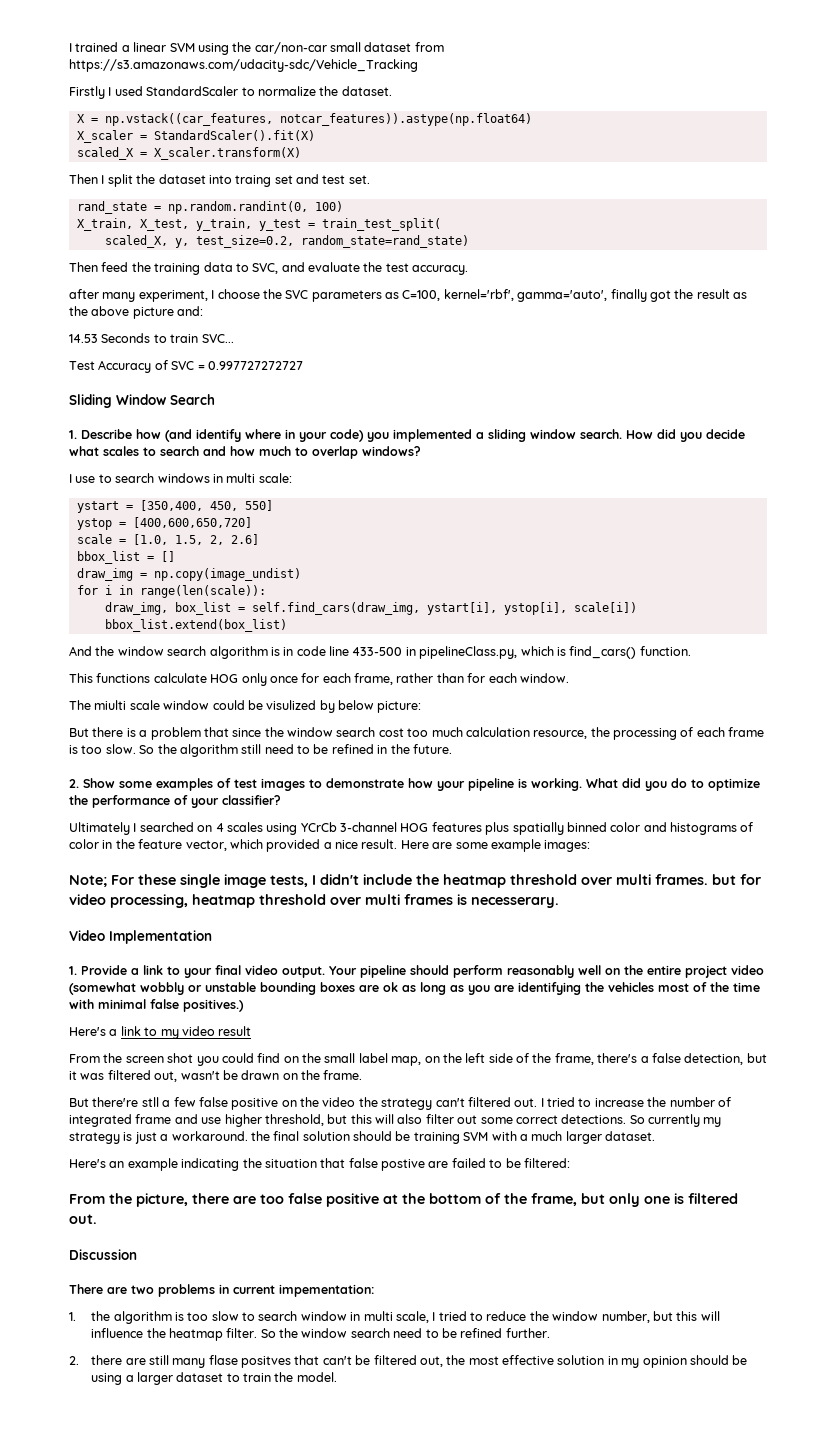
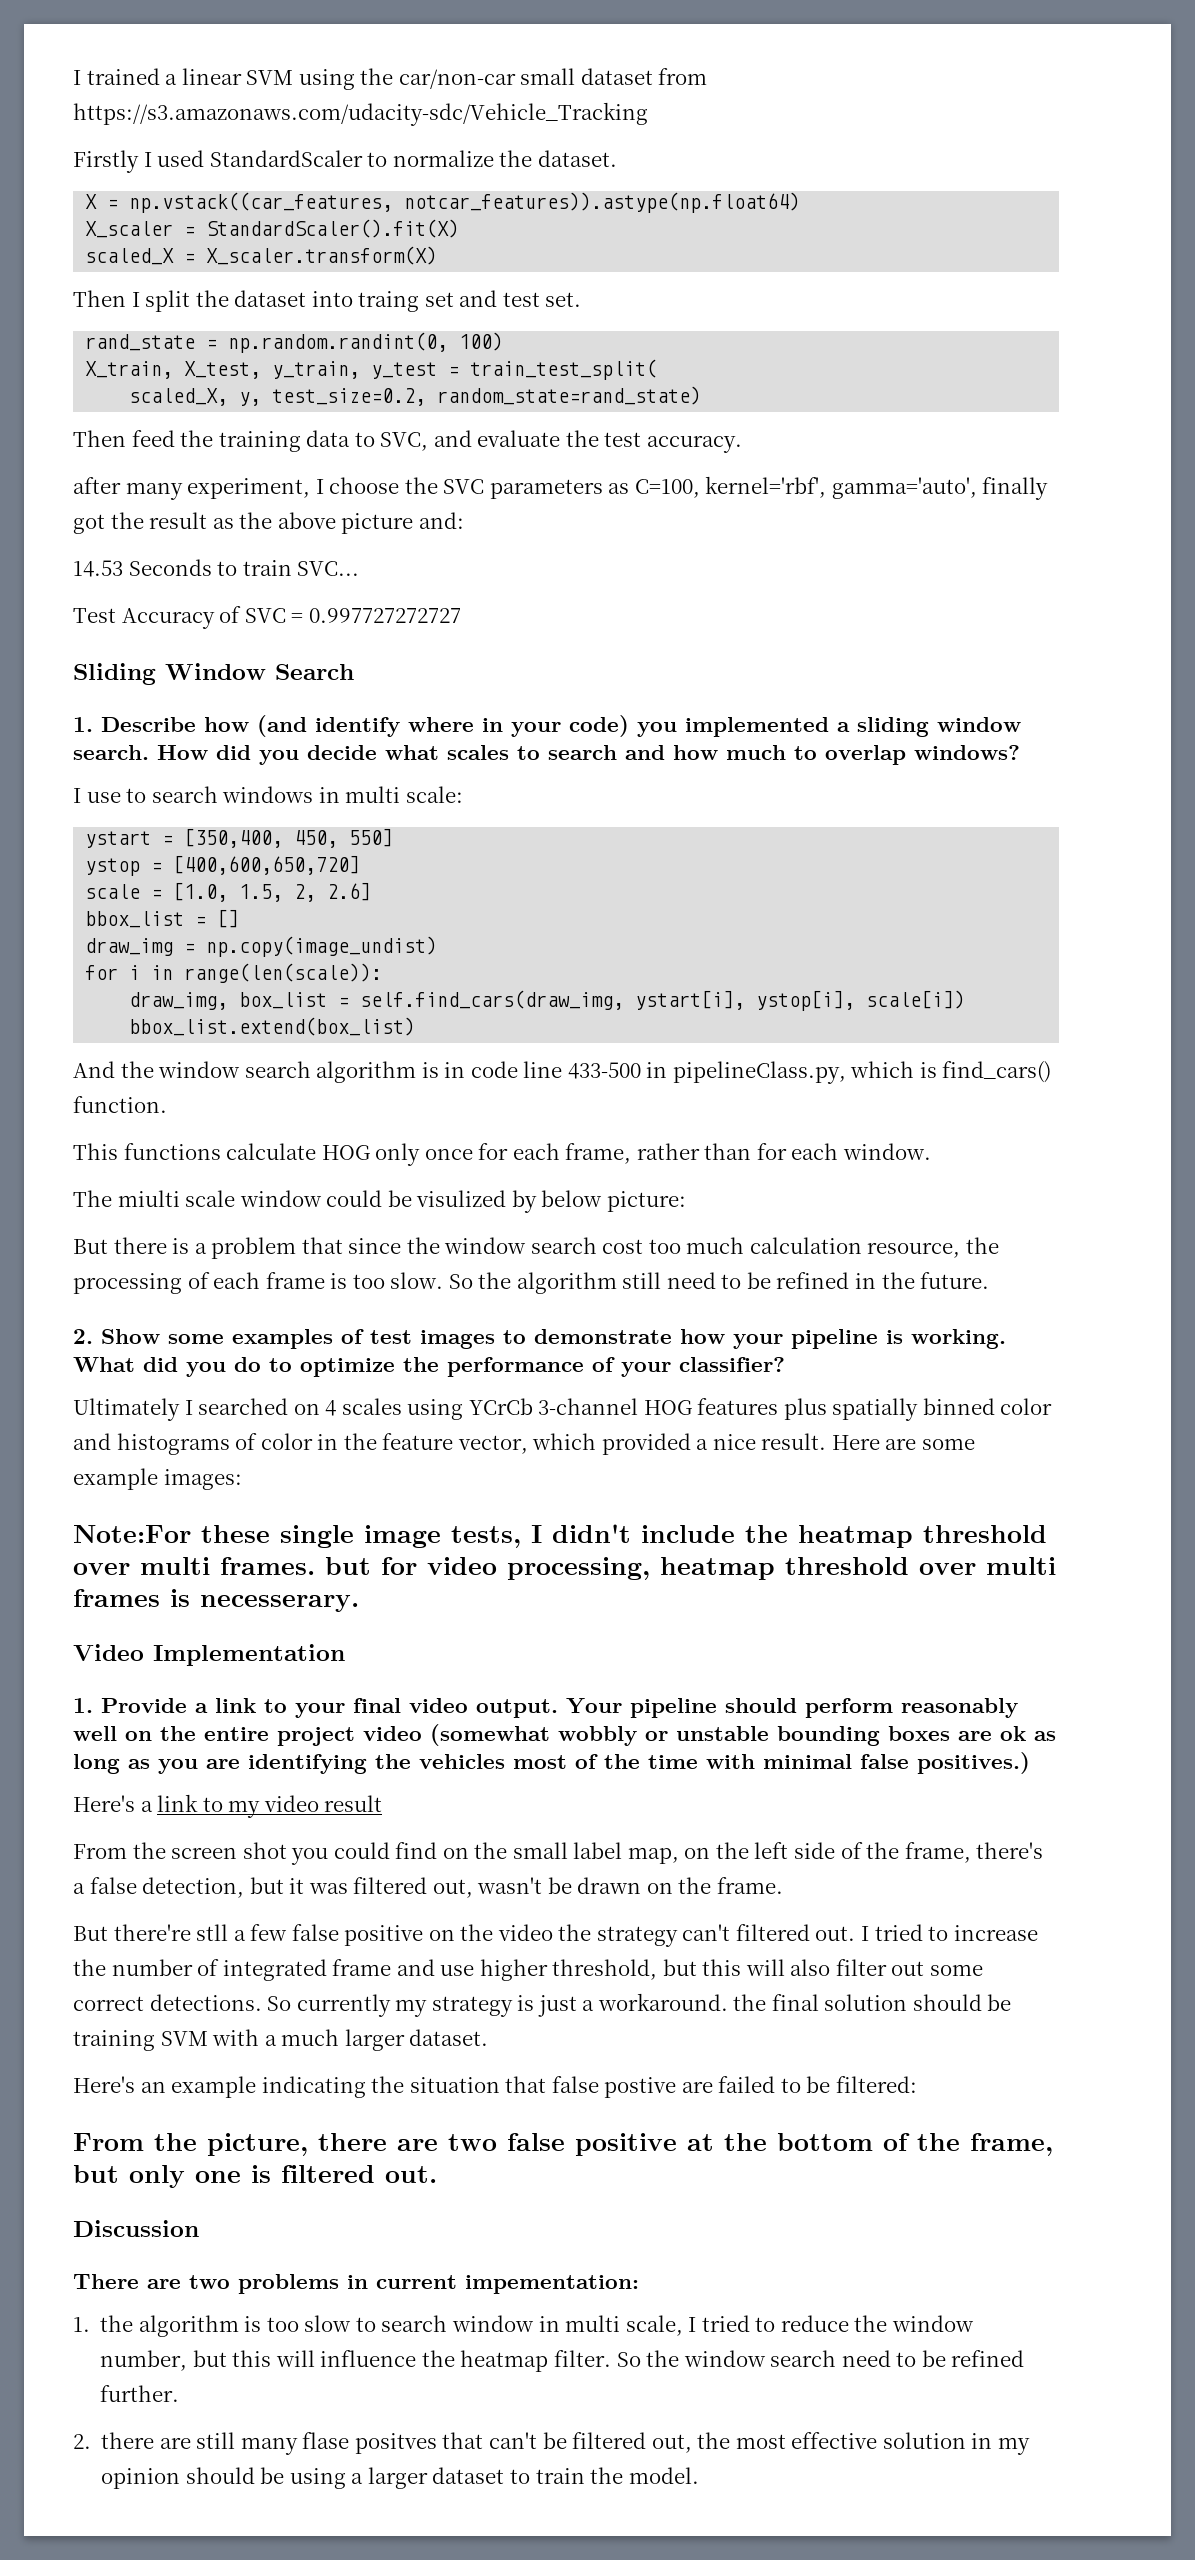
[69,875,134,887] Note; For -> [73,1525,191,1543] Note:For
[260,1194,284,1204] too -> [448,2134,497,2151] two

